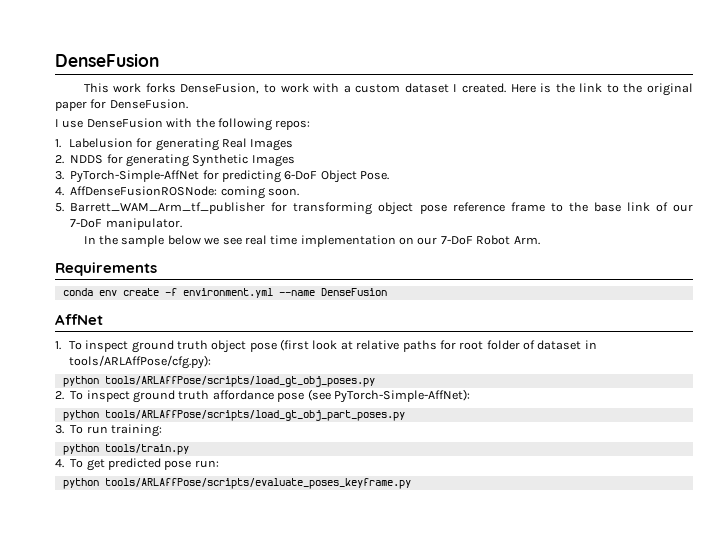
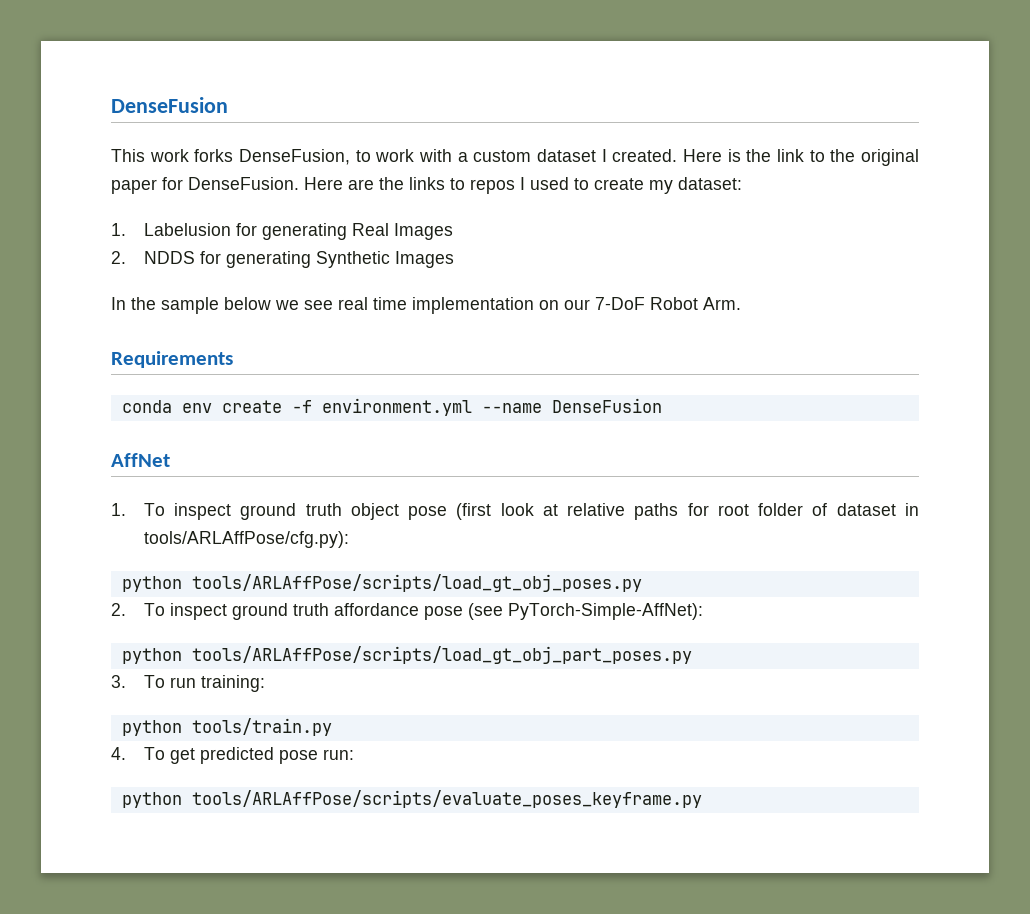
[55,118,311,131] // I use DenseFusion with the following repos: -> [304,177,742,194] Here are the links to repos I used to create my dataset:
[55,170,390,183] [55,186,299,199] [55,202,693,215] [70,218,182,230] // 3. PyTorch-Simple-AffNet for predicting 6-DoF Object Pose. // 4. AffDenseFusionROSNode: coming soon. // 5. Barrett_WAM_Arm_tf_publisher for transforming object pose reference frame to the base link of our 7-DoF manipulator. -> (454, 259) none

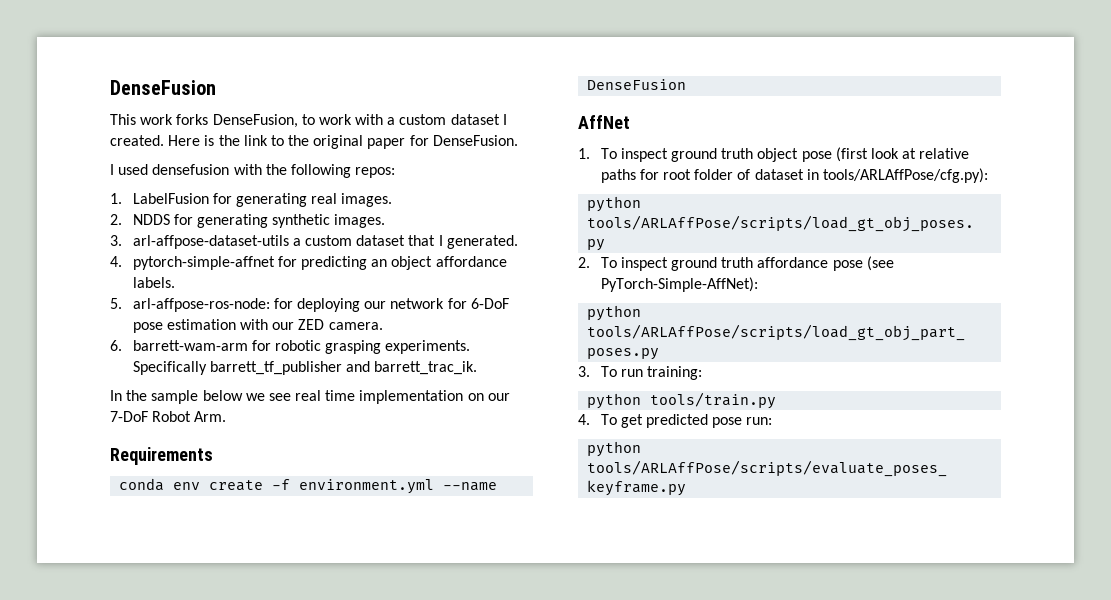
[304,177,742,194] [111,223,453,240] Here are the links to repos I used to create my dataset: // 1. Labelusion for generating Real Images -> [110,164,396,178] [110,193,393,207] // I used densefusion with the following repos: // 1. LabelFusion for generating real images.
[315,251,454,268] Synthetic Images -> [272,214,386,228] [110,235,518,249] [110,256,507,270] [132,277,175,288] [110,298,509,312] [132,319,383,333] [110,340,471,354] [132,361,478,375] synthetic images. // 3. arl-affpose-dataset-utils a custom dataset that I generated. // 4. pytorch-simple-affnet for predicting an object affordance labels. // 5. arl-affpose-ros-node: for deploying our network for 6-DoF pose estimation with our ZED camera. // 6. barrett-wam-arm for robotic grasping experiments. Specifically barrett_tf_publisher and barrett_trac_ik.

